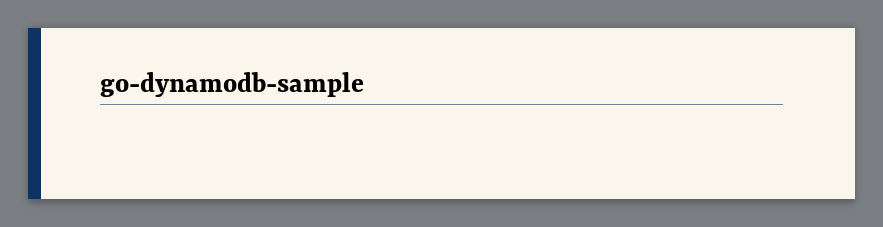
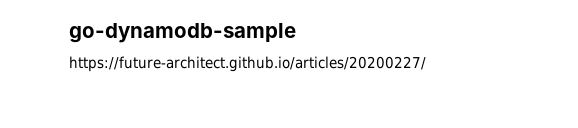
(364, 84) none -> [69,56,426,72] // https://future-architect.github.io/articles/20200227/

